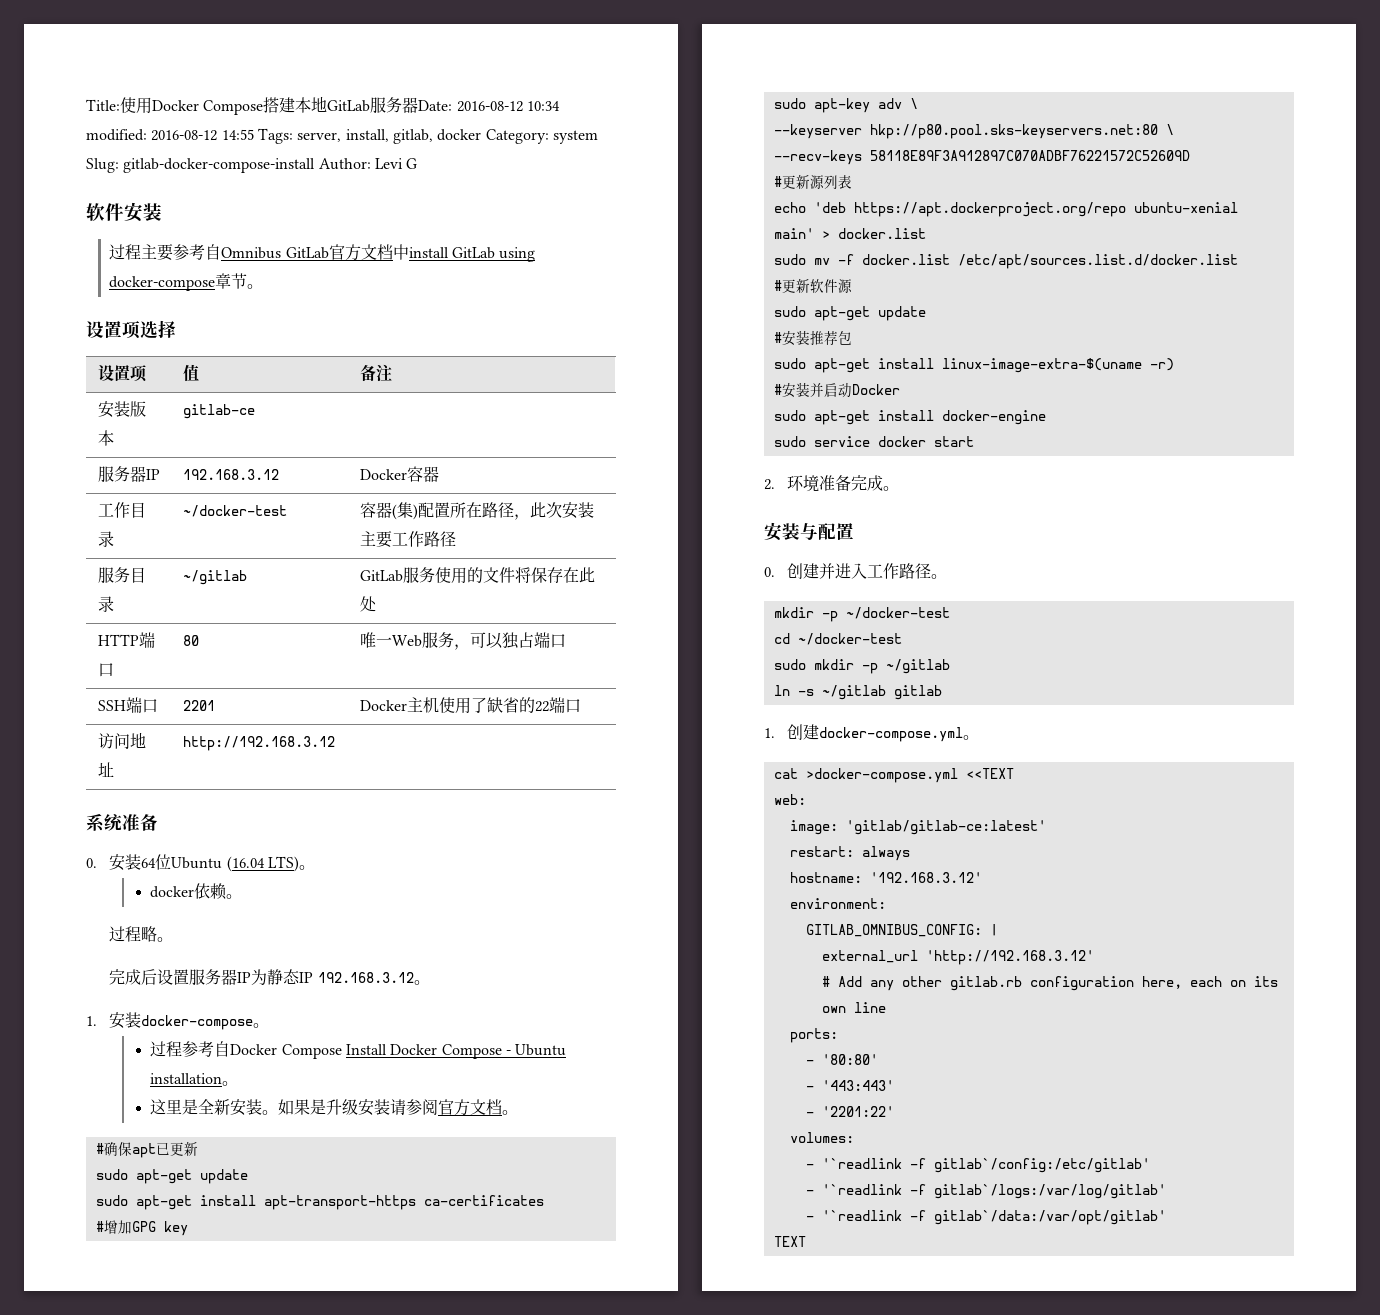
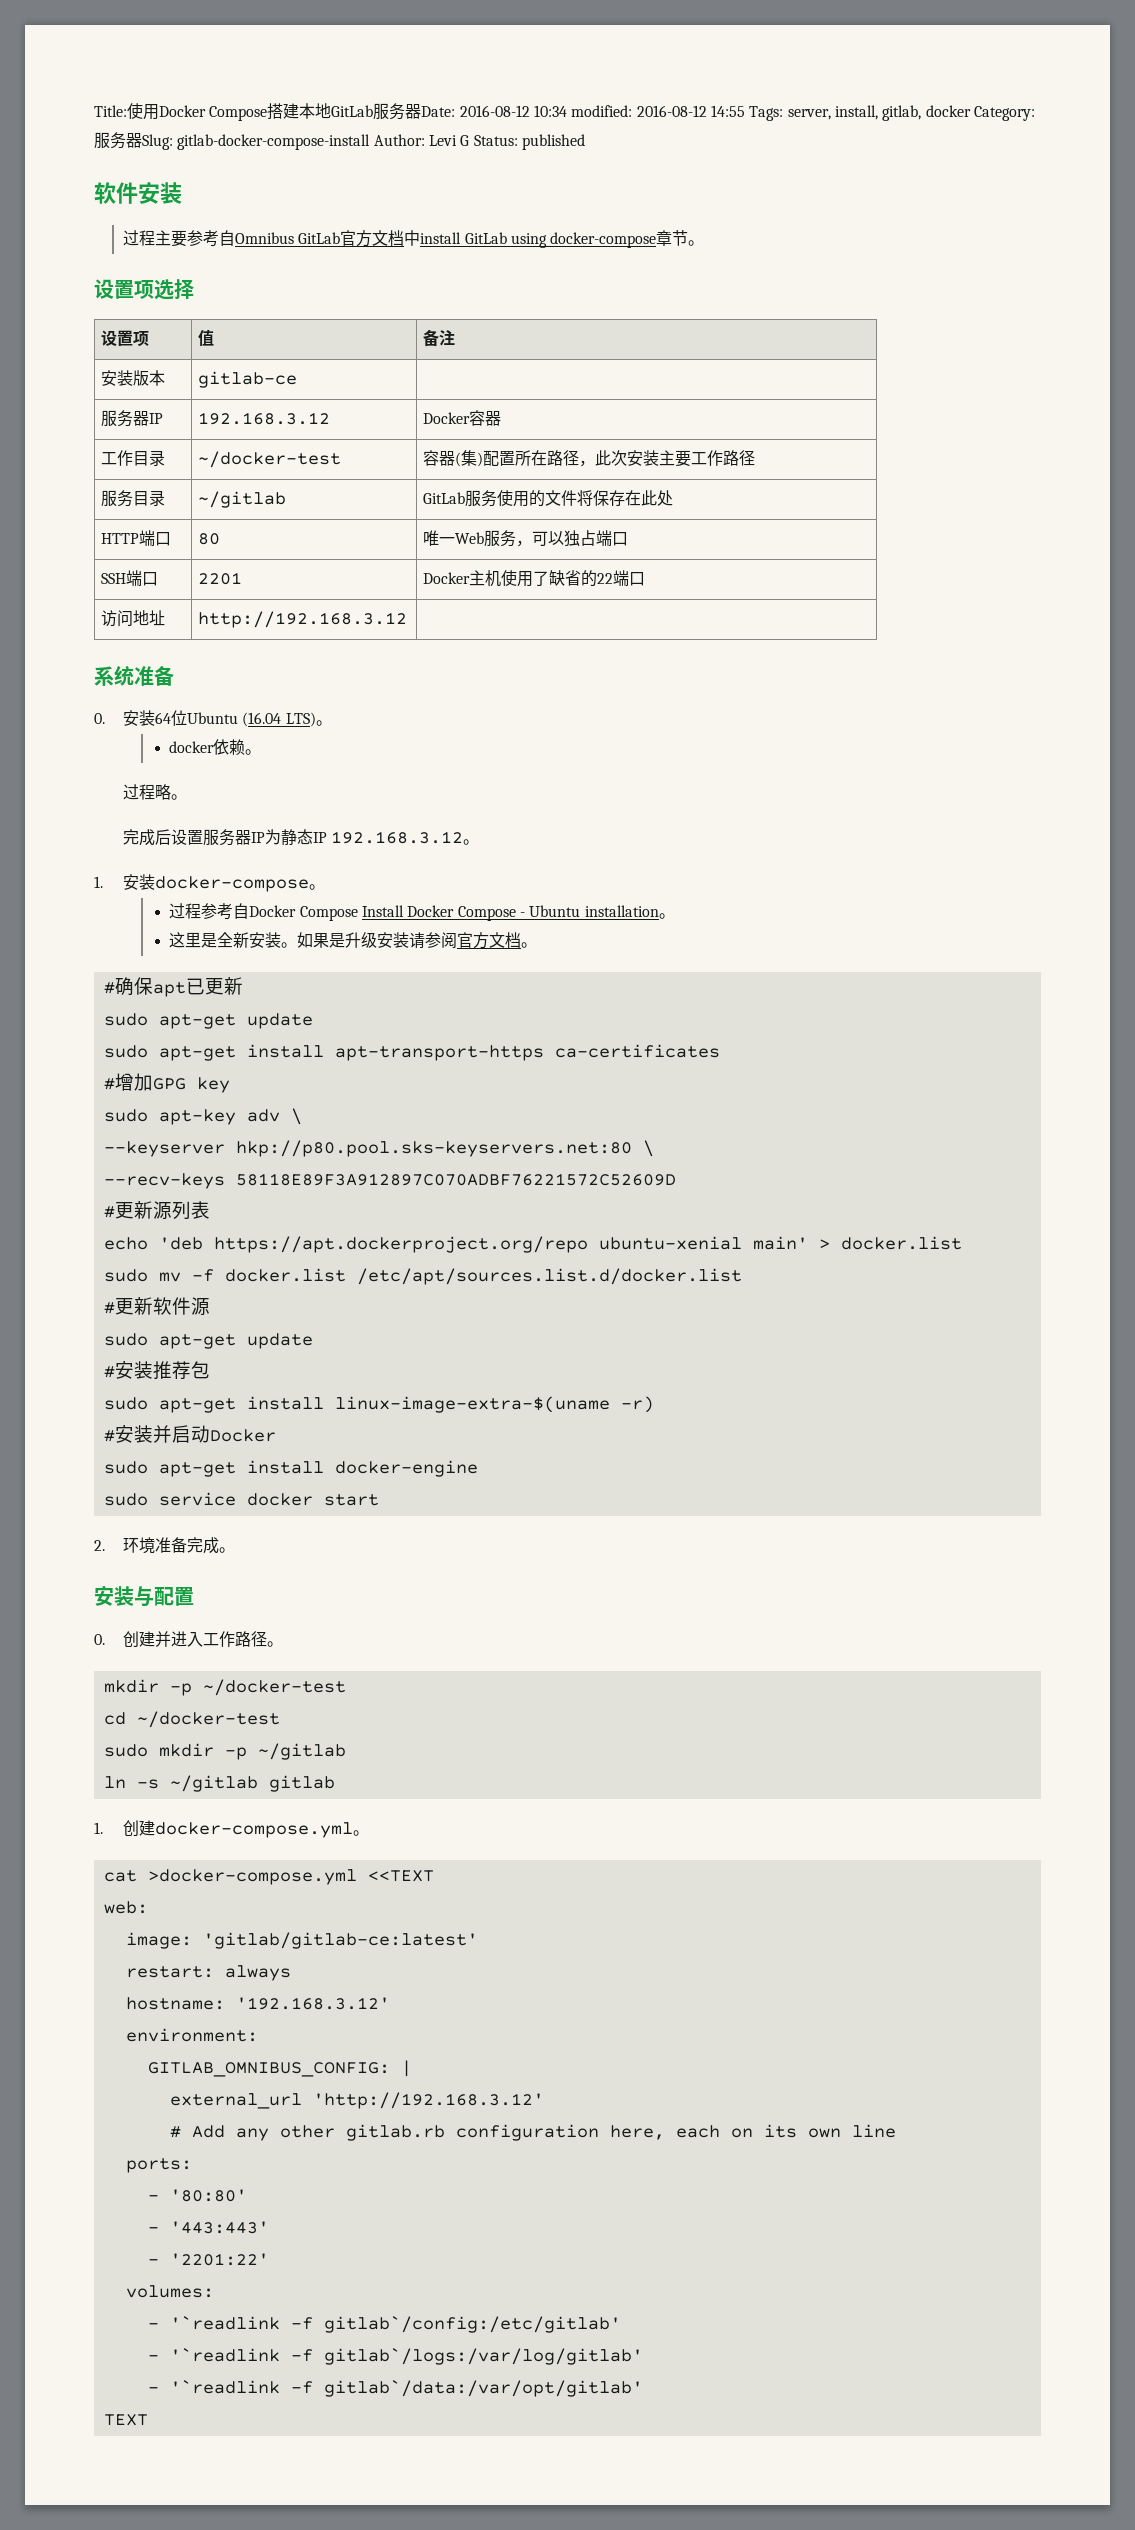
[552,130,598,144] system -> [94,132,142,149] 服务器
(418, 163) none -> [473,134,585,150] Status: published

